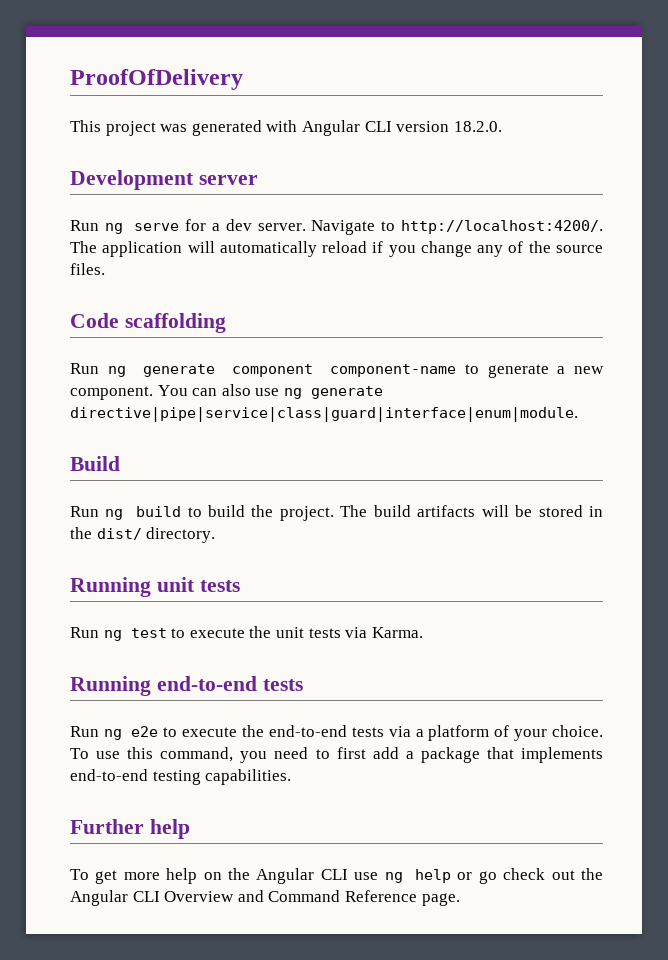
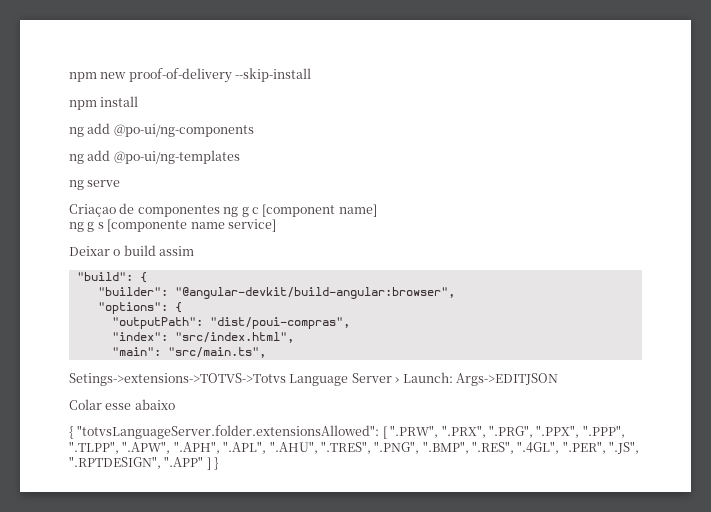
[70,69,243,90] [70,120,502,136] [70,170,258,190] [70,219,603,235] [70,241,603,257] [70,263,105,275] [70,313,226,333] [70,363,604,378] [70,384,383,400] [70,407,578,422] [70,456,120,471] [70,505,603,521] [70,527,216,543] [70,577,240,597] [70,626,423,641] [70,676,303,696] [70,725,603,741] [70,747,603,763] [70,769,292,785] [70,819,190,839] [70,868,604,884] [70,890,460,906] ProofOfDelivery // This project was generated with Angular CLI version 18.2.0. // Development server // Run ng serve for a dev server. Navigate to http://localhost:4200/. The application will automatically reload if you change any of the source files. // Code scaffolding // Run ng generate component component-name to generate a new component. You can also use ng generate directive|pipe|service|class|guard|interface|enum|module. // Build // Run ng build to build the project. The build artifacts will be stored in the dist/ directory. // Running unit tests // Run ng test to execute the unit tests via Karma. // Running end-to-end tests // Run ng e2e to execute the end-to-end tests via a platform of your choice. To use this command, you need to first add a package that implements end-to-end testing capabilities. // Further help // To get more help on the Angular CLI use ng help or go check out the Angular CLI Overview and Command Reference page. -> [69,68,312,83] [69,96,139,110] [69,123,254,137] [69,150,240,164] [69,180,121,190] [69,203,377,217] [69,219,276,232] [69,245,195,256] [76,272,147,283] [97,287,455,299] [97,302,182,314] [111,317,350,329] [111,332,294,343] [111,347,266,358] [69,372,558,386] [69,399,175,410] [69,425,625,439] [69,441,640,454] [69,456,220,470] npm new proof-of-delivery --skip-install // npm install // ng add @po-ui/ng-components // ng add @po-ui/ng-templates // ng serve // Criaçao de componentes ng g c [component name] // ng g s [componente name service] // Deixar o build assim // "build": { // "builder": "@angular-devkit/build-angular:browser", // "options": { // "outputPath": "dist/poui-compras", // "index": "src/index.html", // "main": "src/main.ts", // Setings->extensions->TOTVS->Totvs Language Server › Launch: Args->EDITJSON // Colar esse abaixo // { "totvsLanguageServer.folder.extensionsAllowed": [ ".PRW", ".PRX", ".PRG", ".PPX", ".PPP", ".TLPP", ".APW", ".APH", ".APL", ".AHU", ".TRES", ".PNG", ".BMP", ".RES", ".4GL", ".PER", ".JS", ".RPTDESIGN", ".APP" ] }

